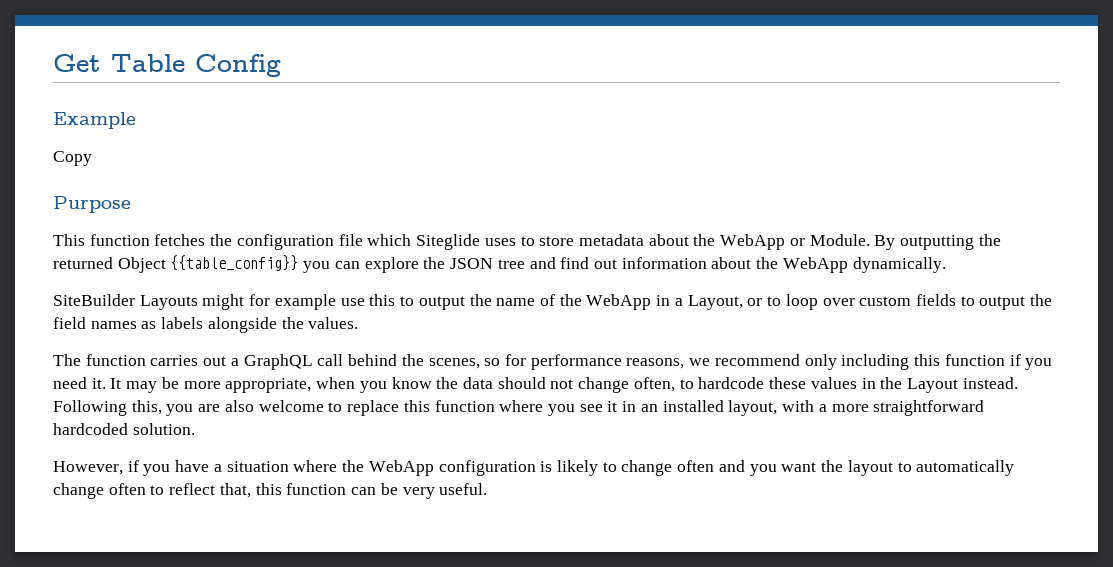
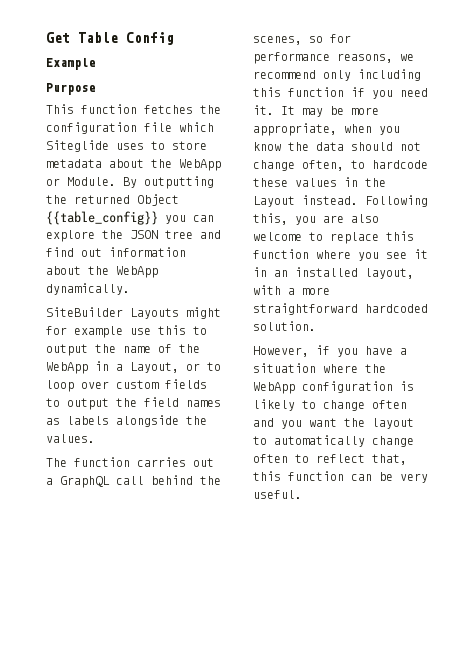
[53,151,92,166] // Copy -> (95, 64) none

